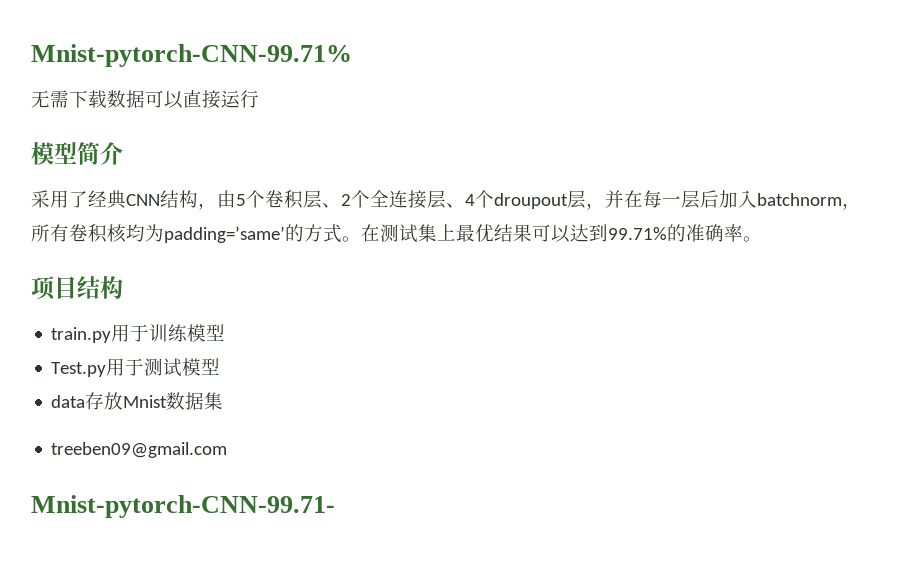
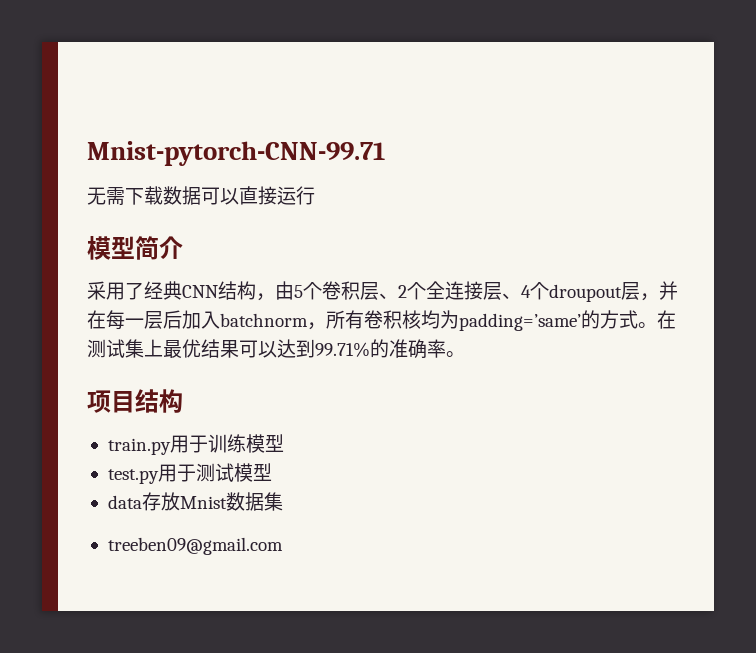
[31,44,352,67] Mnist-pytorch-CNN-99.71% -> [87,141,385,166] Mnist-pytorch-CNN-99.71
[51,362,107,377] Test.py -> [107,469,159,484] test.py
[31,495,335,518] // Mnist-pytorch-CNN-99.71- -> (283, 546) none

